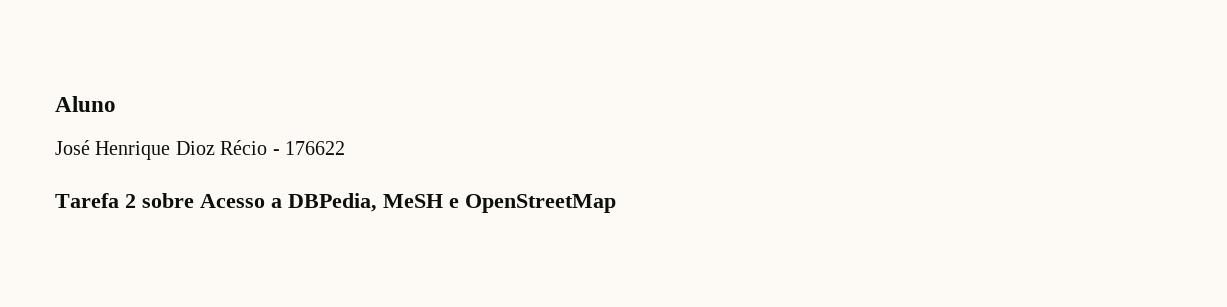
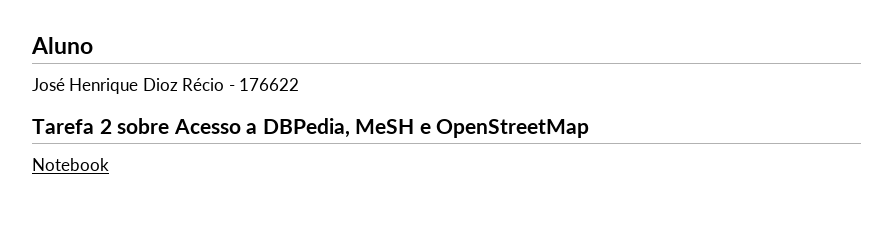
(616, 203) none -> [32,158,109,171] // Notebook

